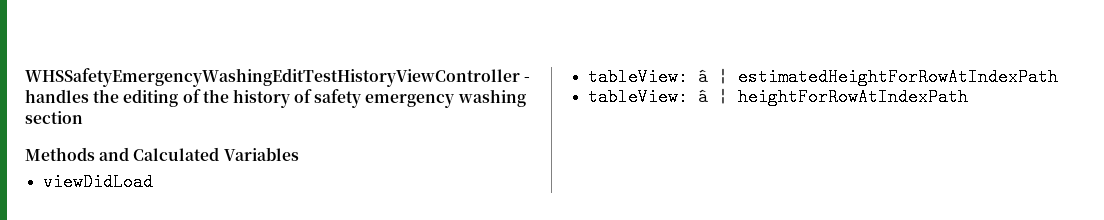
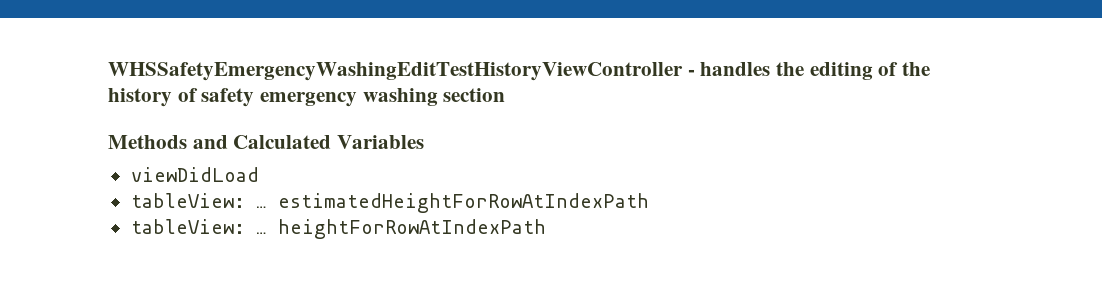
[697,68,728,84] â ¦ -> [256,206,268,208] …
[697,88,728,104] â ¦ -> [256,232,268,234] …

